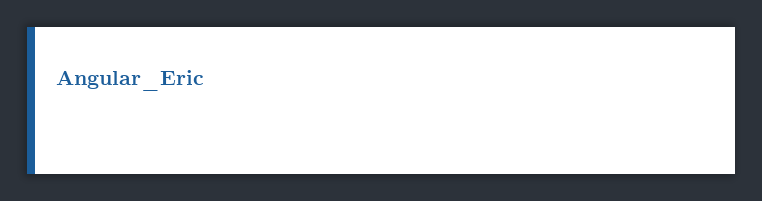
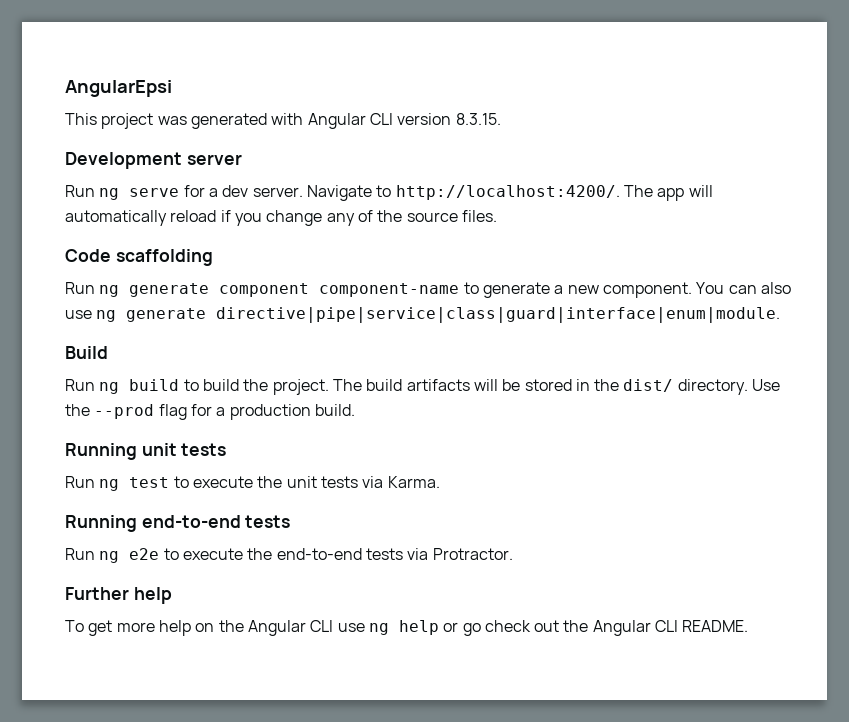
[56,70,204,91] Angular_Eric -> [65,80,172,97] [65,113,501,129] [65,152,242,169] [65,185,713,201] [65,210,497,226] [65,249,213,266] [65,282,791,298] [65,307,781,323] [65,346,108,359] [65,379,781,395] [65,404,355,420] [65,443,227,460] [65,476,440,491] [65,515,291,532] [65,548,513,563] [65,587,172,604] [65,620,749,636] AngularEpsi // This project was generated with Angular CLI version 8.3.15. // Development server // Run ng serve for a dev server. Navigate to http://localhost:4200/. The app will automatically reload if you change any of the source files. // Code scaffolding // Run ng generate component component-name to generate a new component. You can also use ng generate directive|pipe|service|class|guard|interface|enum|module. // Build // Run ng build to build the project. The build artifacts will be stored in the dist/ directory. Use the --prod flag for a production build. // Running unit tests // Run ng test to execute the unit tests via Karma. // Running end-to-end tests // Run ng e2e to execute the end-to-end tests via Protractor. // Further help // To get more help on the Angular CLI use ng help or go check out the Angular CLI README.

